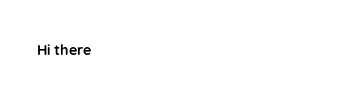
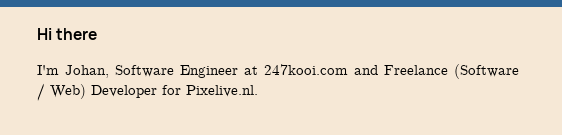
(91, 49) none -> [37,64,519,79] [37,83,258,101] // I'm Johan, Software Engineer at 247kooi.com and Freelance (Software / Web) Developer for Pixelive.nl.

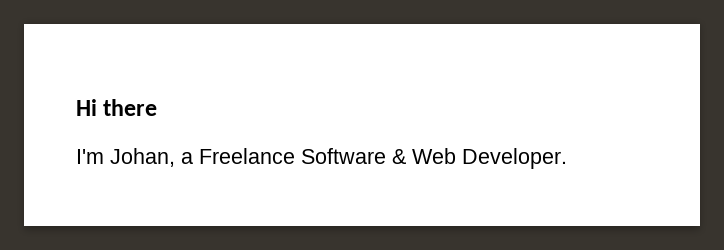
[115,64,519,79] [37,83,258,101] Software Engineer at 247kooi.com and Freelance (Software / Web) Developer for Pixelive.nl. -> [181,148,567,169] a Freelance Software & Web Developer.

